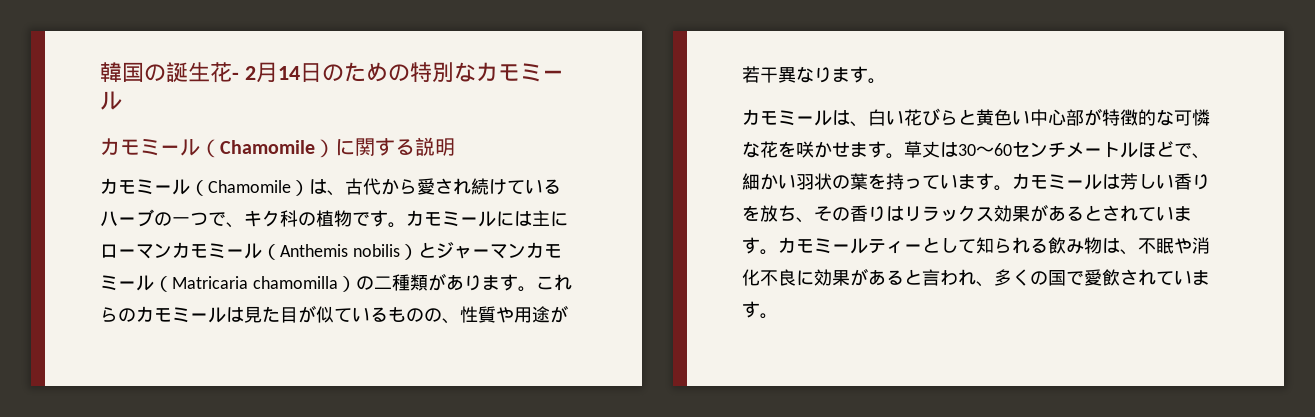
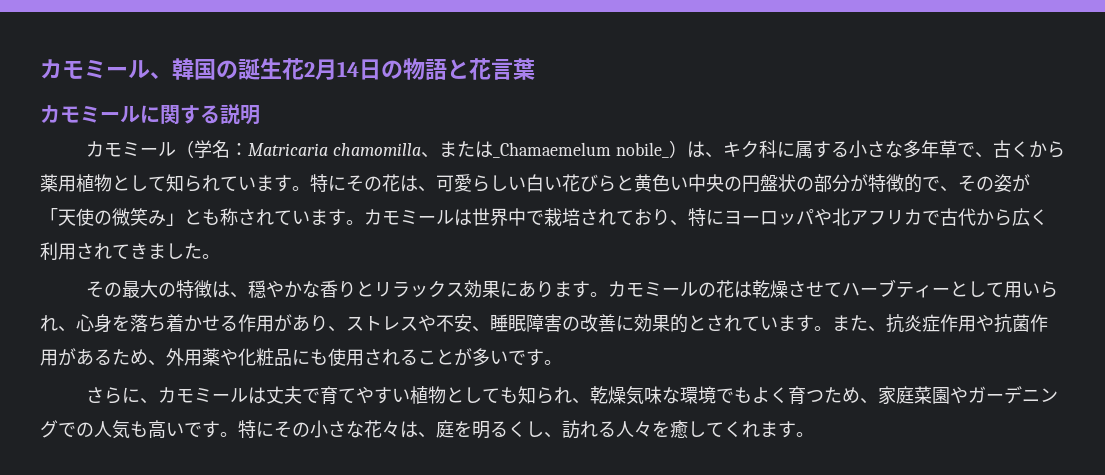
(100, 72) none -> [40,59,172,79] カモミール、
[232,72,239,80] - -> (304, 69) none
[343,62,564,82] [100,91,122,110] [100,138,335,158] ための特別なカモミール // カモミール（Chamomile） -> [403,58,535,80] [40,105,140,123] 物語と花言葉 // カモミール
[208,178,561,196] [100,209,568,228] [100,242,562,260] [100,273,572,292] [100,305,568,324] [742,66,886,84] [742,109,868,127] Chamomile）は、古代から愛され続けているハーブの一つで、キク科の植物です。カモミールには主にローマンカモミール（Anthemis nobilis）とジャーマンカモミール（Matricaria chamomilla）の二種類があります。これらのカモミールは見た目が似ているものの、性質や用途が若干異なります。 // カモミールは、 -> [194,140,1065,158] [40,173,526,192] 学名：Matricaria chamomilla、または_Chamaemelum nobile_）は、キク科に属する小さな多年草で、古くから薬用植物として知られています。特にその花は、可愛らしい
[1048,108,1210,126] [742,141,1210,159] [742,173,1210,191] [742,204,1102,223] 心部が特徴的な可憐な花を咲かせます。草丈は30〜60センチメートルほどで、細かい羽状の葉を持っています。カモミールは芳しい香りを放ち、その香りはリラックス効果があると -> [706,174,1030,193] [40,208,238,226] 央の円盤状の部分が特徴的で、その姿が「天使の微笑み」とも称
[868,237,1210,255] [742,268,1192,287] ティーとして知られる飲み物は、不眠や消化不良に効果があると言われ、多くの国で愛飲されてい -> [454,208,1048,226] [40,242,220,260] [86,279,1059,298] [40,314,1048,333] [40,348,562,366] [86,385,1059,405] [40,420,760,439] は世界中で栽培されており、特にヨーロッパや北アフリカで古代から広く利用されてきました。 // その最大の特徴は、穏やかな香りとリラックス効果にあります。カモミールの花は乾燥させてハーブティーとして用いられ、心身を落ち着かせる作用があり、ストレスや不安、睡眠障害の改善に効果的とされています。また、抗炎症作用や抗菌作用があるため、外用薬や化粧品にも使用されることが多いです。 // さらに、カモミールは丈夫で育てやすい植物としても知られ、乾燥気味な環境でもよく育つため、家庭菜園やガーデニングでの人気も高いです。特にその小さな花々は、庭を明るくし、訪れる人々を癒してくれ

